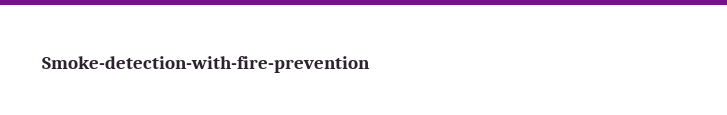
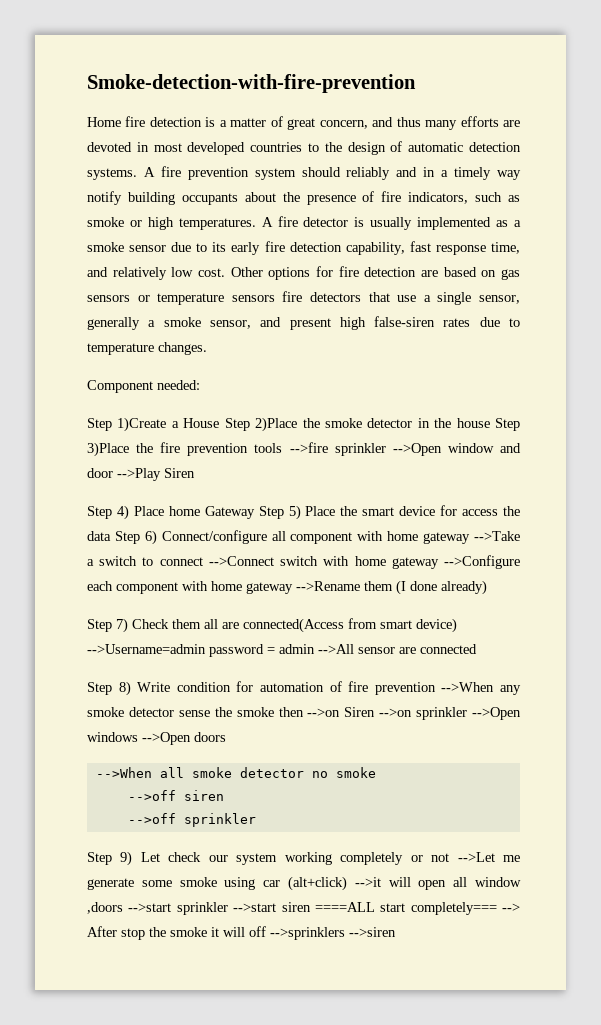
(370, 64) none -> [87,116,520,130] [87,141,521,155] [87,166,522,180] [87,191,520,205] [87,216,522,230] [87,241,520,255] [87,266,520,280] [87,291,521,305] [87,316,520,330] [87,342,207,355] [87,380,200,393] [87,417,520,432] [87,442,521,457] [87,468,195,481] [87,505,520,520] [87,530,521,545] [87,555,520,569] [87,580,487,595] [87,618,457,633] [87,644,477,657] [87,681,521,696] [87,707,521,720] [87,732,226,745] [95,767,376,778] [127,790,224,801] [127,813,256,827] [87,851,520,866] [87,876,521,891] [87,902,520,915] [87,926,396,940] // Home fire detection is a matter of great concern, and thus many efforts are devoted in most developed countries to the design of automatic detection systems. A fire prevention system should reliably and in a timely way notify building occupants about the presence of fire indicators, such as smoke or high temperatures. A fire detector is usually implemented as a smoke sensor due to its early fire detection capability, fast response time, and relatively low cost. Other options for fire detection are based on gas sensors or temperature sensors fire detectors that use a single sensor, generally a smoke sensor, and present high false-siren rates due to temperature changes. // Component needed: // Step 1)Create a House Step 2)Place the smoke detector in the house Step 3)Place the fire prevention tools -->fire sprinkler -->Open window and door -->Play Siren // Step 4) Place home Gateway Step 5) Place the smart device for access the data Step 6) Connect/configure all component with home gateway -->Take a switch to connect -->Connect switch with home gateway -->Configure each component with home gateway -->Rename them (I done already) // Step 7) Check them all are connected(Access from smart device) -->Username=admin password = admin -->All sensor are connected // Step 8) Write condition for automation of fire prevention -->When any smoke detector sense the smoke then -->on Siren -->on sprinkler -->Open windows -->Open doors // -->When all smoke detector no smoke // -->off siren // -->off sprinkler // Step 9) Let check our system working completely or not -->Let me generate some smoke using car (alt+click) -->it will open all window ,doors -->start sprinkler -->start siren ====ALL start completely=== --> After stop the smoke it will off -->sprinklers -->siren

